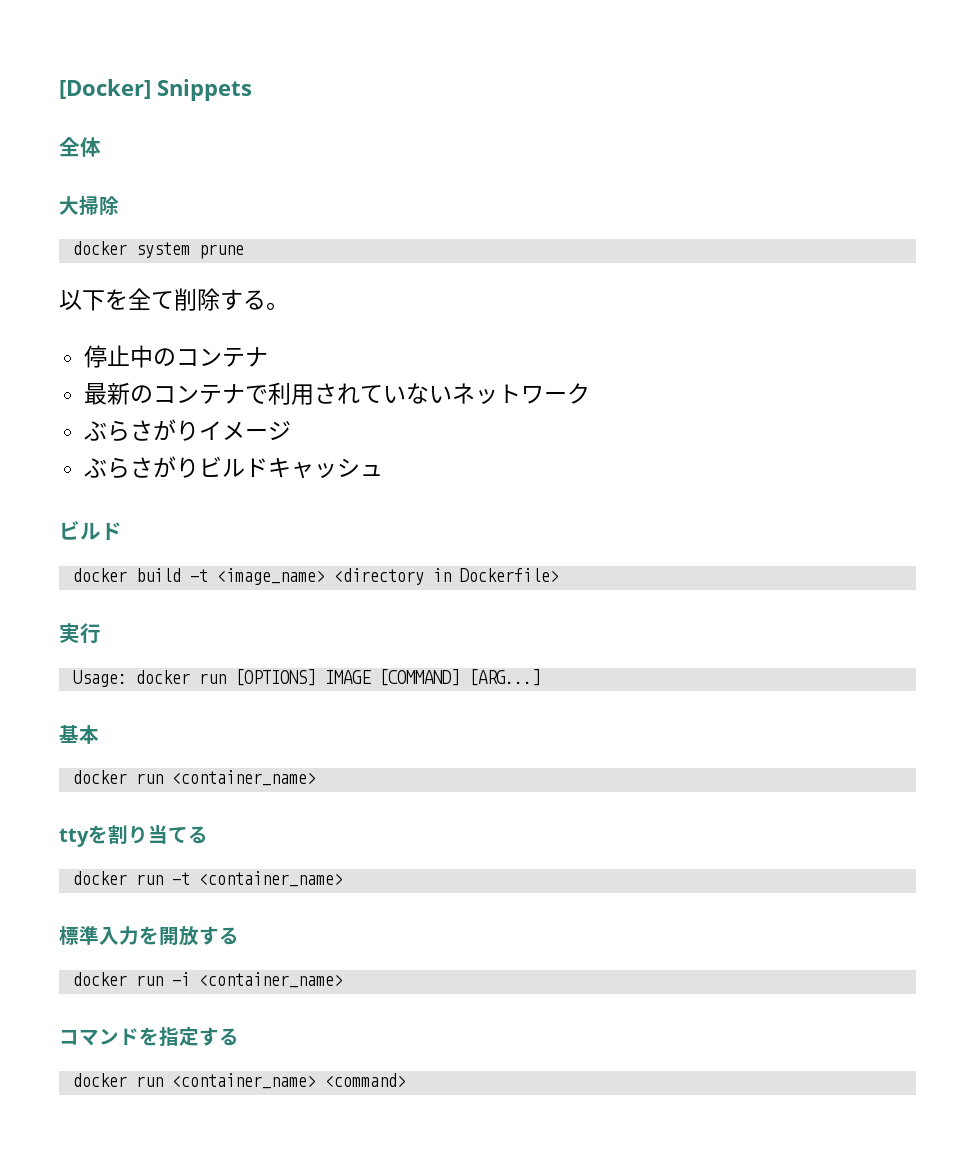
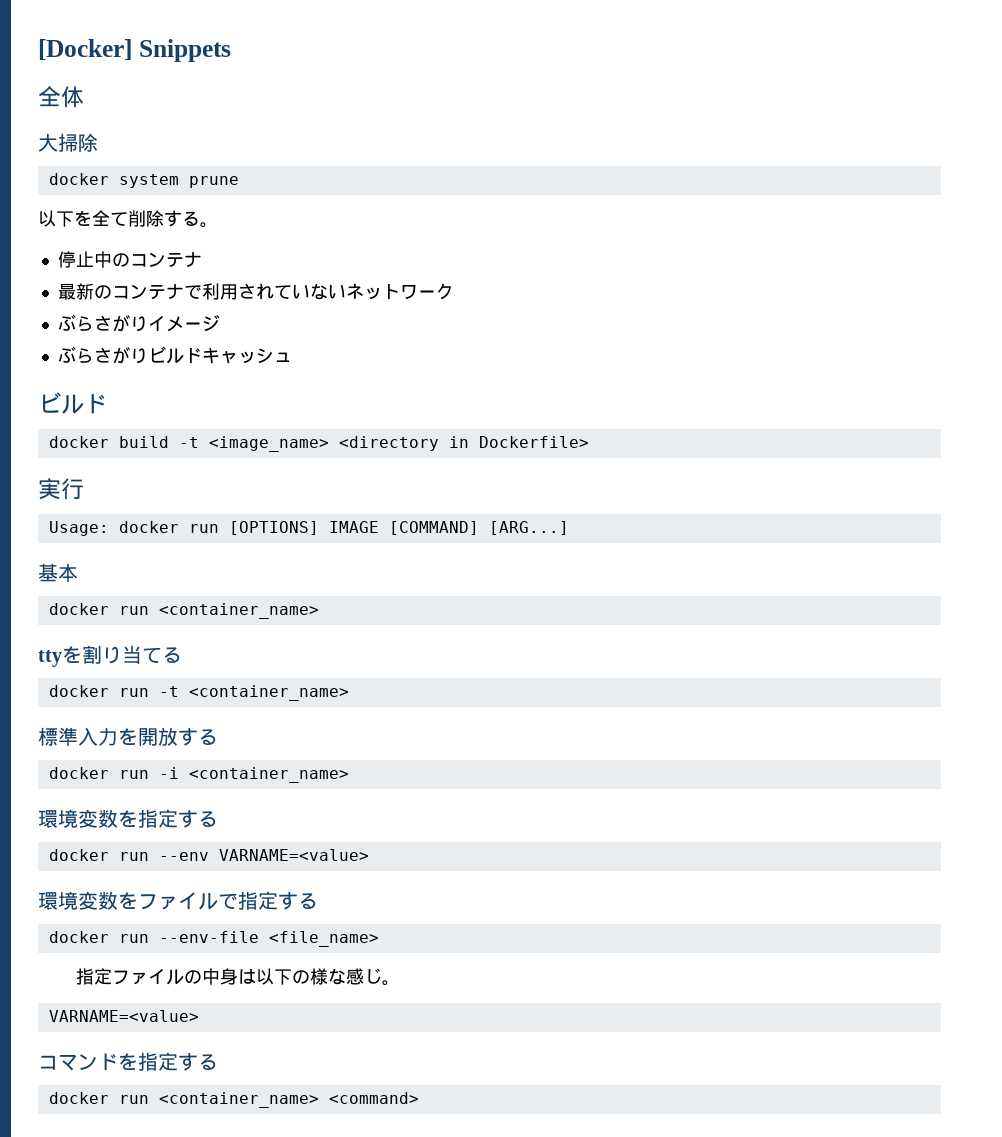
(343, 980) none -> [38,809,218,828] [48,849,369,861] [38,891,318,910] [48,931,379,947] [75,968,400,986] [48,1010,199,1022] // 環境変数を指定する // docker run --env VARNAME=<value> // 環境変数をファイルで指定する // docker run --env-file <file_name> // 指定ファイルの中身は以下の様な感じ。 // VARNAME=<value>

